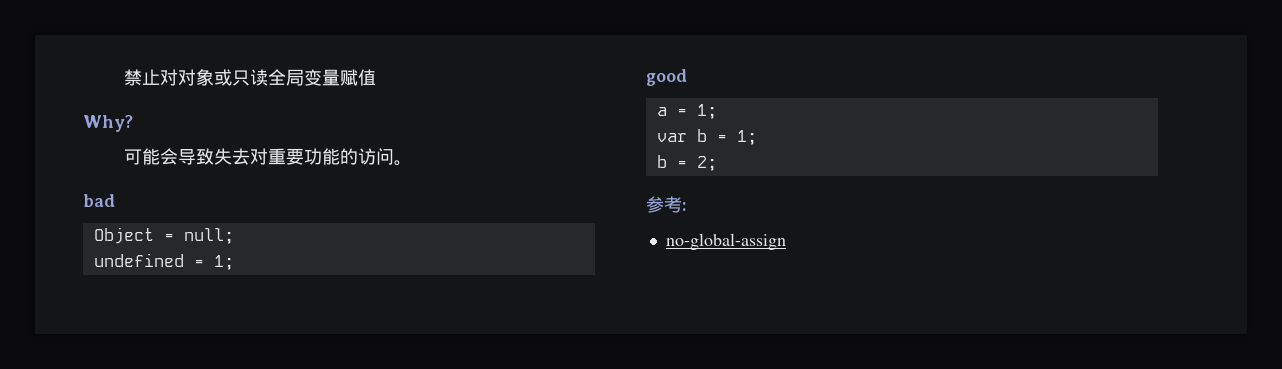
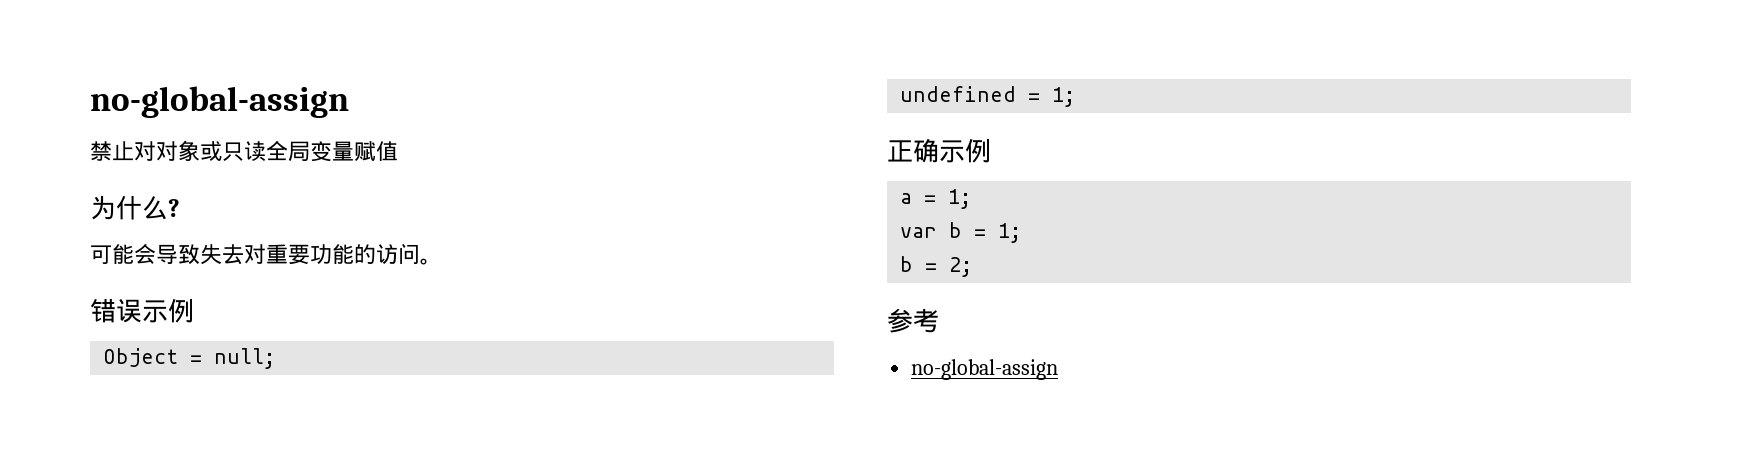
(123, 77) none -> [90,86,349,118] no-global-assign //
[83,115,133,132] Why? -> [90,195,180,220] 为什么?
[83,194,115,207] bad -> [90,298,194,323] 错误示例
[646,69,687,86] good -> [887,138,991,163] 正确示例
[682,202,686,211] : -> (939, 320) none

